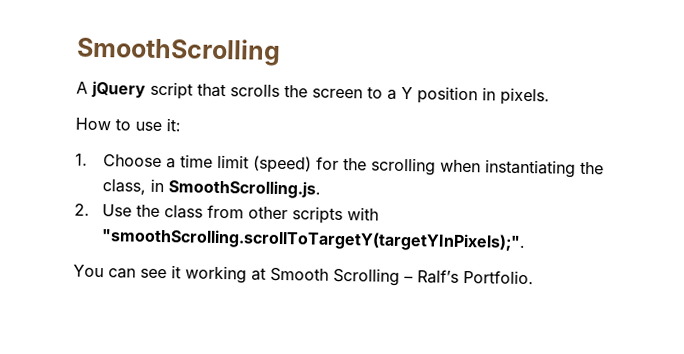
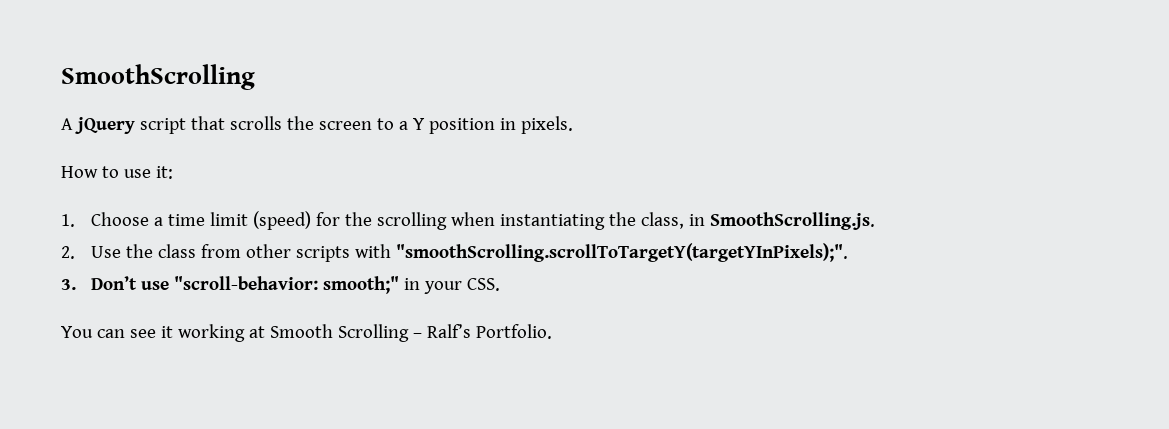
(526, 240) none -> [61,276,501,294] // 3. Don’t use "scroll-behavior: smooth;" in your CSS.

